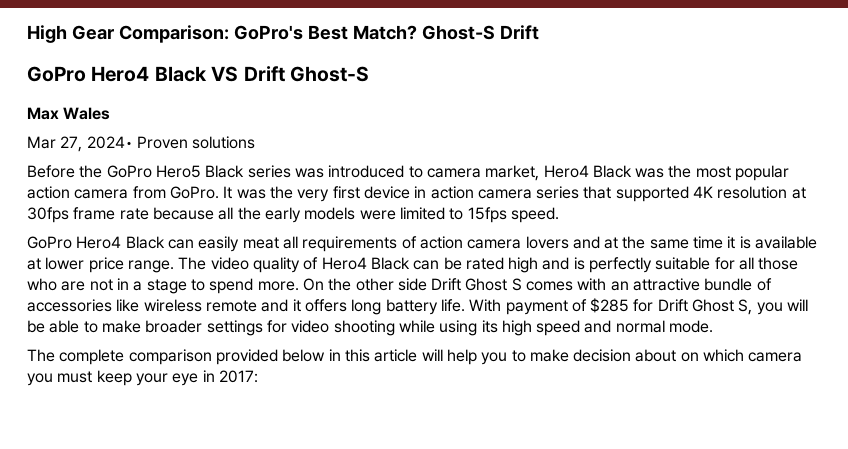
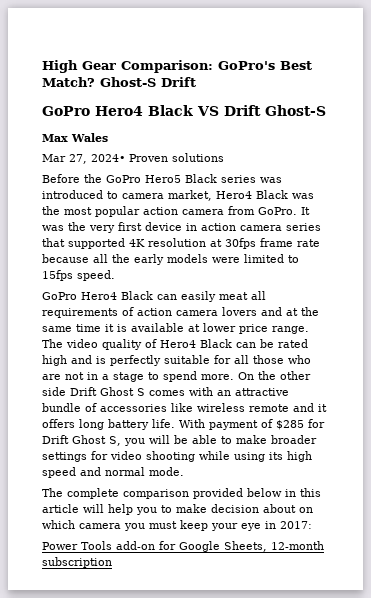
(258, 376) none -> [42,541,324,552] [42,557,112,568] // Power Tools add-on for Google Sheets, 12-month subscription

